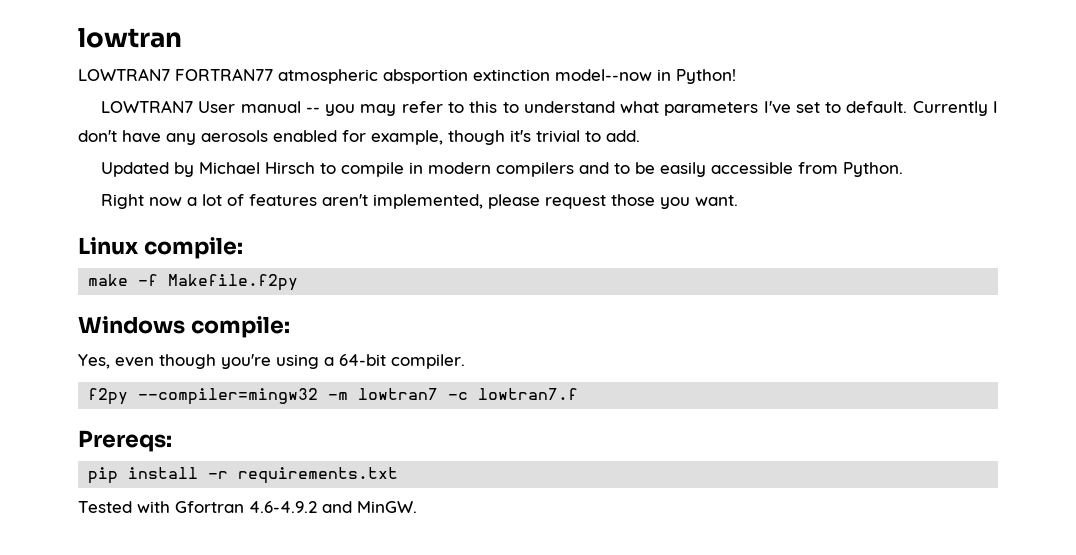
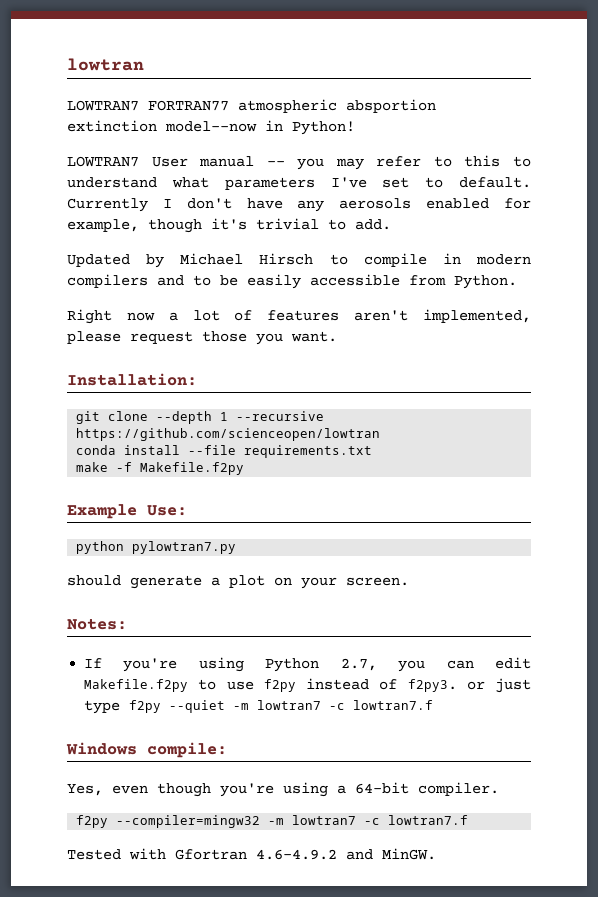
[78,237,243,259] [88,274,299,291] Linux compile: // make -f Makefile.f2py -> [67,373,197,386] [76,411,325,424] [76,428,381,441] [76,445,373,458] [76,462,245,475] [67,504,187,519] [76,541,237,554] [67,575,409,589] [67,618,127,630] [84,657,531,672] [84,678,531,693] [84,700,434,714] Installation: // git clone --depth 1 --recursive https://github.com/scienceopen/lowtran // conda install --file requirements.txt // make -f Makefile.f2py // Example Use: // python pylowtran7.py // should generate a plot on your screen. // Notes: // If you're using Python 2.7, you can edit Makefile.f2py to use f2py instead of f2py3. or just type f2py --quiet -m lowtran7 -c lowtran7.f
[78,430,172,452] [88,467,399,484] // Prereqs: // pip install -r requirements.txt -> (469, 820) none

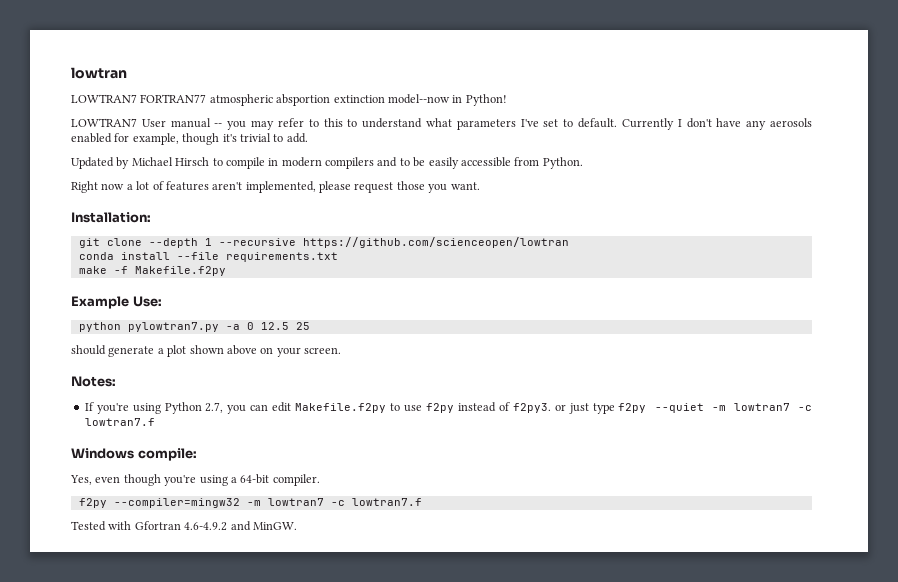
(237, 547) none -> [225,322,310,330] -a 0 12.5 25
(265, 581) none -> [189,345,257,355] shown above

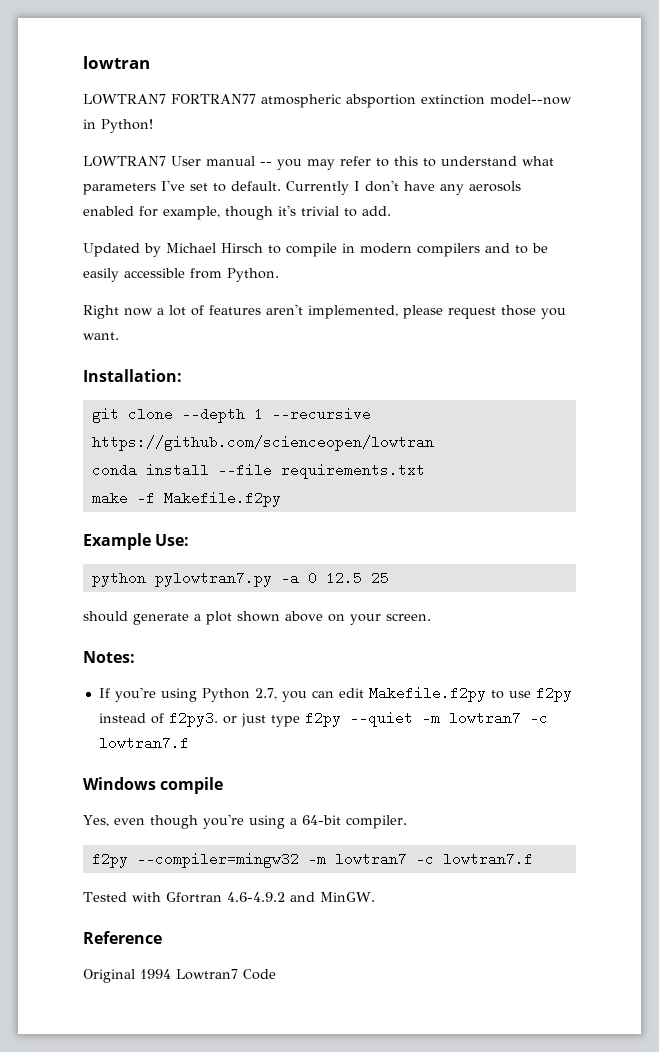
[137,448,197,461] compile: -> [160,777,224,794] compile
(297, 526) none -> [83,931,162,944] [83,969,276,983] // Reference // Original 1994 Lowtran7 Code

